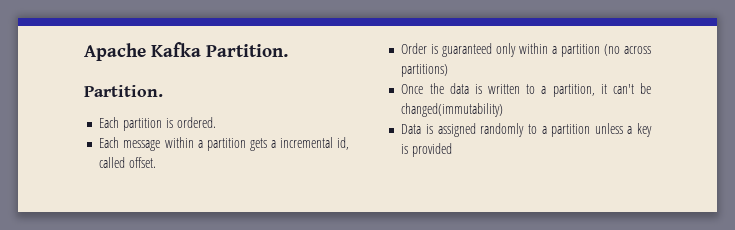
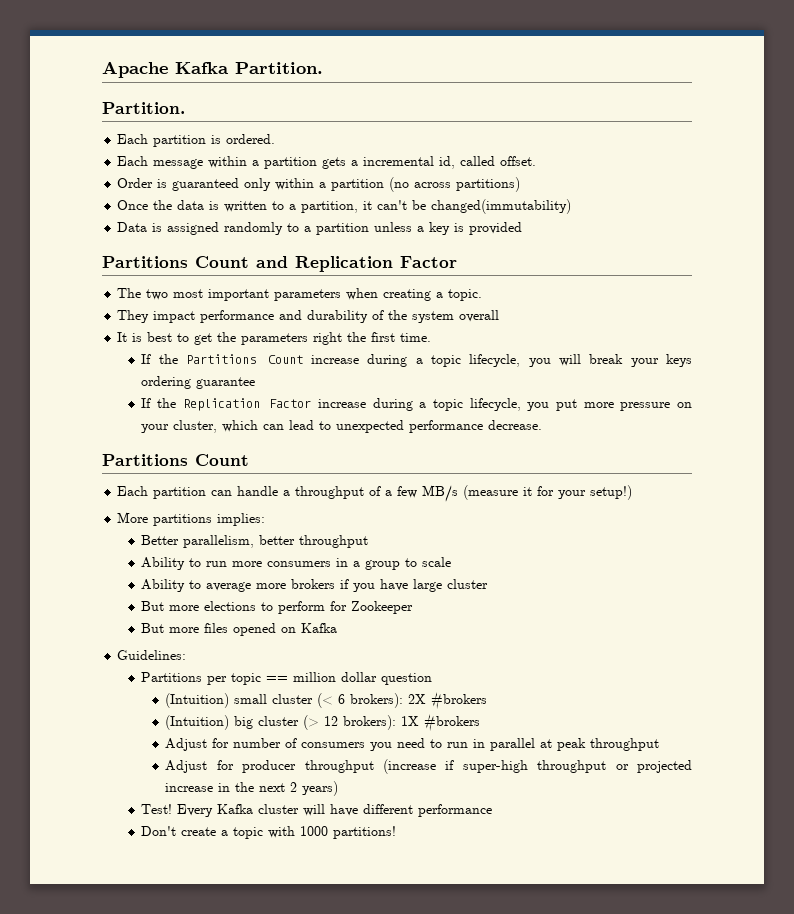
(453, 150) none -> [102,256,457,272] [117,288,483,301] [117,310,500,323] [117,332,432,345] [141,354,692,367] [141,376,256,389] [141,398,692,411] [141,420,543,433] [102,454,249,466] [117,485,633,502] [117,512,266,526] [141,535,369,548] [141,557,452,570] [141,579,489,592] [141,601,414,614] [141,623,338,636] [117,650,187,660] [141,672,433,685] [165,692,488,710] [165,714,481,732] [165,738,660,751] [165,759,692,774] [165,781,339,796] [141,804,493,817] [141,826,397,839] // Partitions Count and Replication Factor // The two most important parameters when creating a topic. // They impact performance and durability of the system overall // It is best to get the parameters right the first time. // If the Partitions Count increase during a topic lifecycle, you will break your keys ordering guarantee // If the Replication Factor increase during a topic lifecycle, you put more pressure on your cluster, which can lead to unexpected performance decrease. // Partitions Count // Each partition can handle a throughput of a few MB/s (measure it for your setup!) // More partitions implies: // Better parallelism, better throughput // Ability to run more consumers in a group to scale // Ability to average more brokers if you have large cluster // But more elections to perform for Zookeeper // But more files opened on Kafka // Guidelines: // Partitions per topic == million dollar question // (Intuition) small cluster (< 6 brokers): 2X #brokers // (Intuition) big cluster (> 12 brokers): 1X #brokers // Adjust for number of consumers you need to run in parallel at peak throughput // Adjust for producer throughput (increase if super-high throughput or projected increase in the next 2 years) // Test! Every Kafka cluster will have different performance // Don't create a topic with 1000 partitions!

